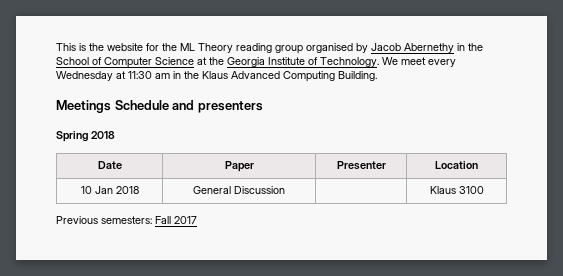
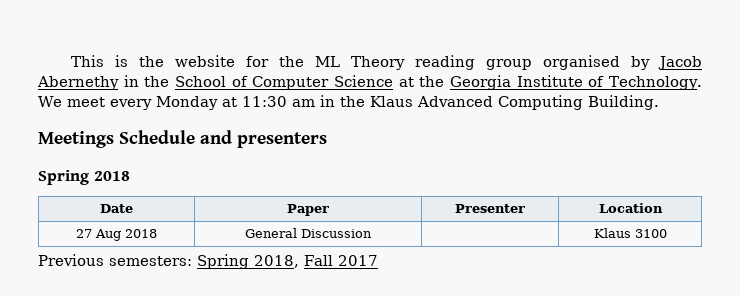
[56,71,113,81] Wednesday -> [155,96,218,110] Monday
[80,186,113,194] 10 Jan -> [76,229,121,241] 27 Aug
(152, 220) none -> [197,254,299,269] Spring 2018,

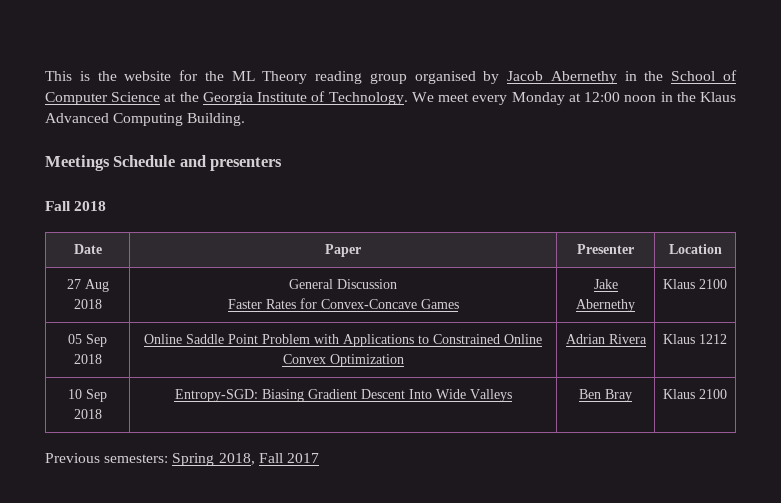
[241,96,315,107] 11:30 am -> [584,92,657,102] 12:00 noon
[38,170,89,185] Spring -> [45,201,71,211] Fall
[593,228,667,238] | | Klaus 3100 -> [227,298,459,309] [593,279,618,289] [576,299,635,312] [663,279,727,289] [68,334,107,347] [73,354,102,364] [144,334,542,347] [282,354,404,367] [565,334,647,344] [663,334,727,344] [68,389,107,402] [73,409,102,419] [174,389,512,402] [579,389,632,402] [663,389,727,399] // Faster Rates for Convex-Concave Games | Jake Abernethy | Klaus 2100 // 05 Sep 2018 | Online Saddle Point Problem with Applications to Constrained Online Convex Optimization | Adrian Rivera | Klaus 1212 // 10 Sep 2018 | Entropy-SGD: Biasing Gradient Descent Into Wide Valleys | Ben Bray | Klaus 2100

